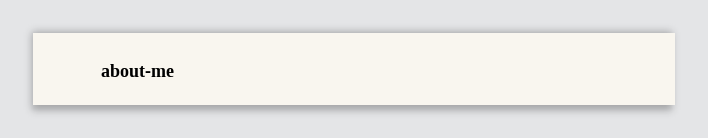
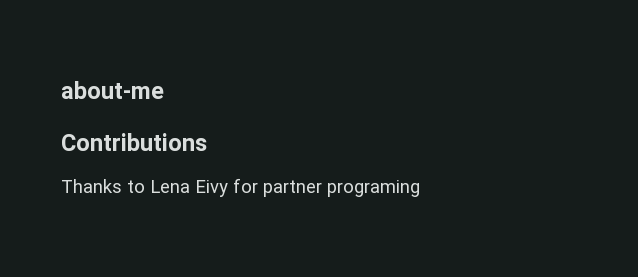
(174, 70) none -> [61,133,207,151] [61,178,420,197] // Contributions // Thanks to Lena Eivy for partner programing

